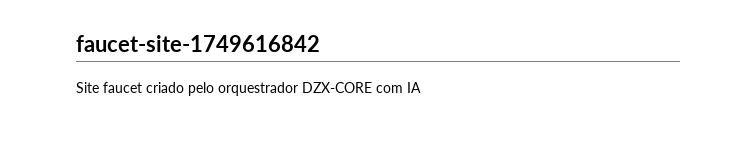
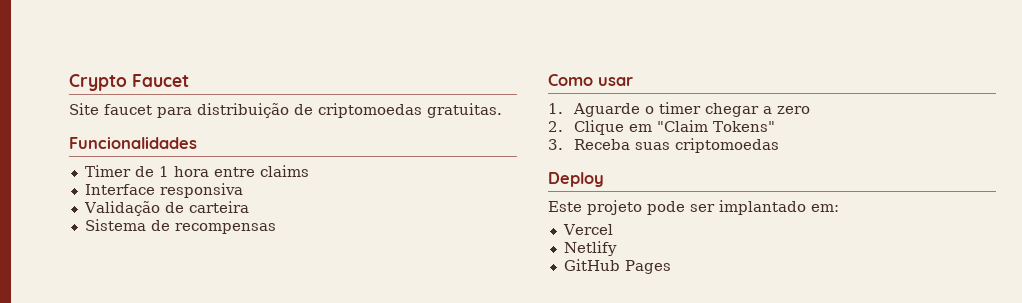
[76,35,320,52] faucet-site-1749616842 -> [69,74,189,91] Crypto Faucet
[146,82,421,96] criado pelo orquestrador DZX-CORE com IA -> [157,103,502,118] [69,137,197,149] [84,165,309,177] [84,183,243,198] [83,201,249,216] [84,219,276,234] [548,74,633,86] [548,102,811,117] [548,120,776,135] [548,138,780,153] [548,172,604,187] [548,200,839,215] [562,224,613,235] [563,241,617,256] [563,259,671,274] para distribuição de criptomoedas gratuitas. // Funcionalidades // Timer de 1 hora entre claims // Interface responsiva // Validação de carteira // Sistema de recompensas // Como usar // 1. Aguarde o timer chegar a zero // 2. Clique em "Claim Tokens" // 3. Receba suas criptomoedas // Deploy // Este projeto pode ser implantado em: // Vercel // Netlify // GitHub Pages

